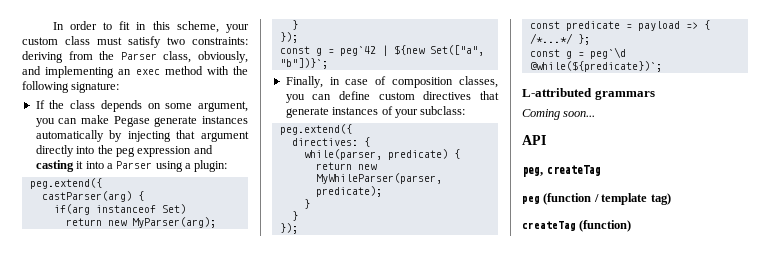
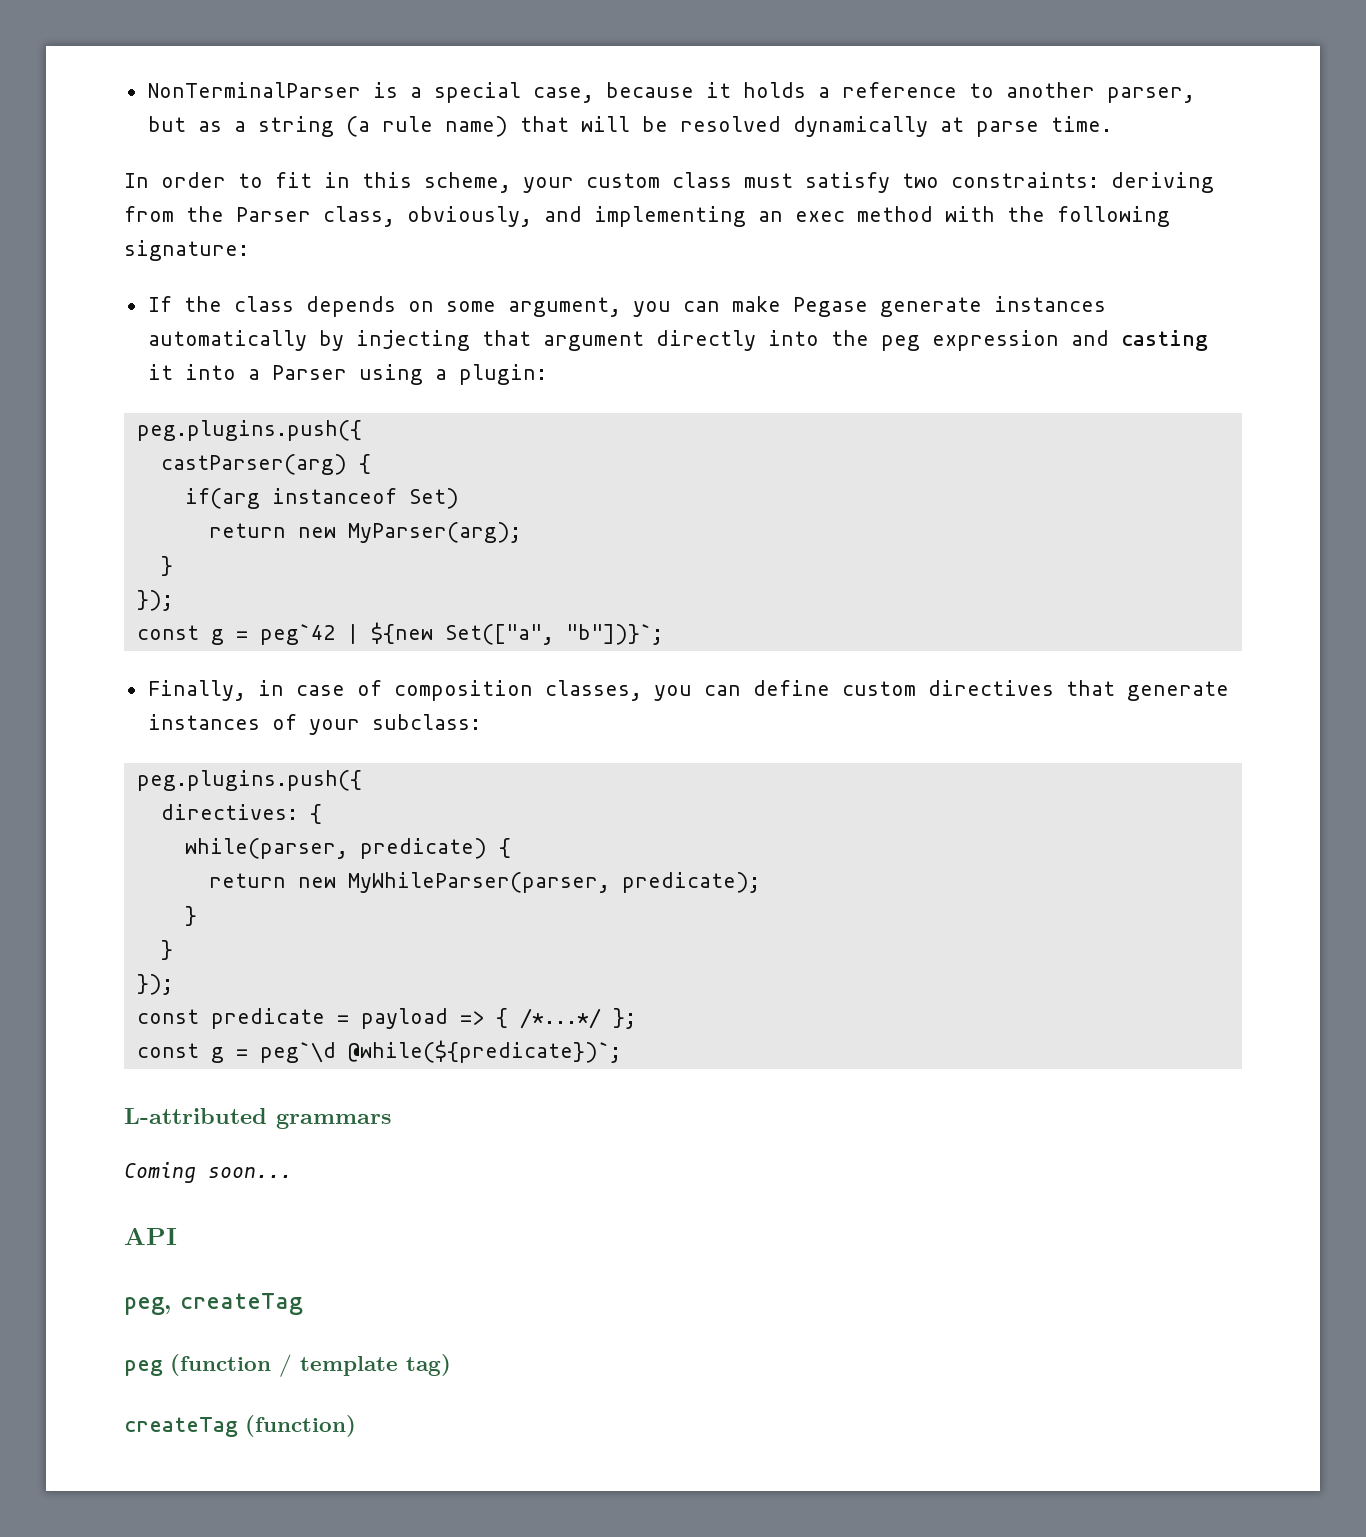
(52, 26) none -> [147,82,1195,103] [147,116,1112,137] NonTerminalParser is a special case, because it holds a reference to another parser, but as a string (a rule name) that will be resolved dynamically at parse time. //
[29,178,102,189] peg.extend({ -> [136,420,362,441] peg.plugins.push({
[279,124,352,135] peg.extend({ -> [136,770,362,791] peg.plugins.push({

